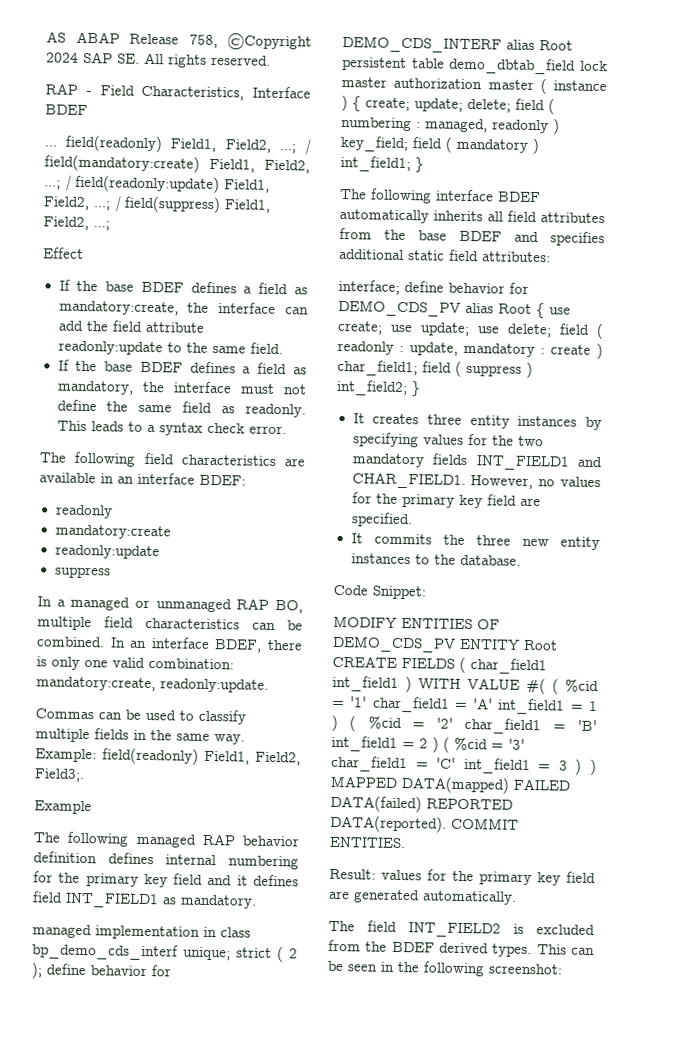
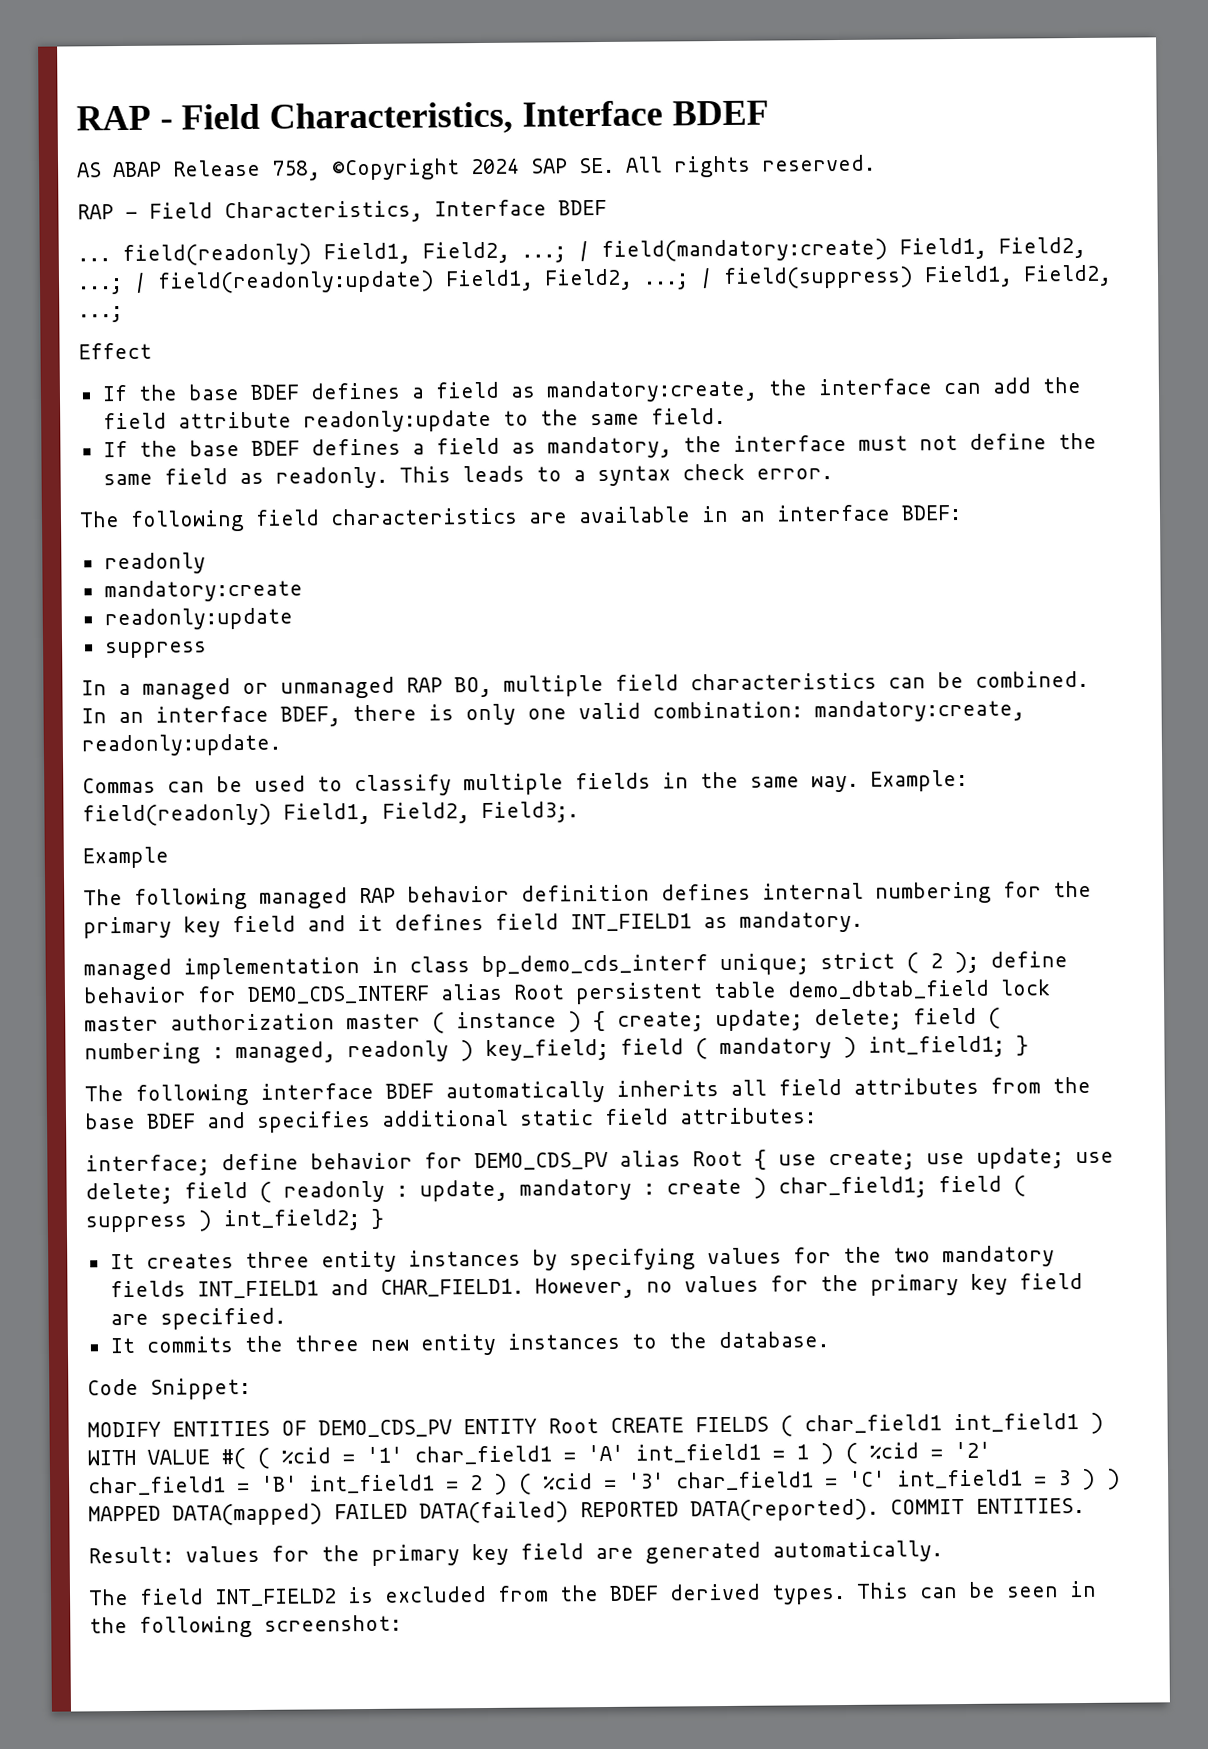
(46, 37) none -> [76,100,769,135] RAP - Field Characteristics, Interface BDEF //

